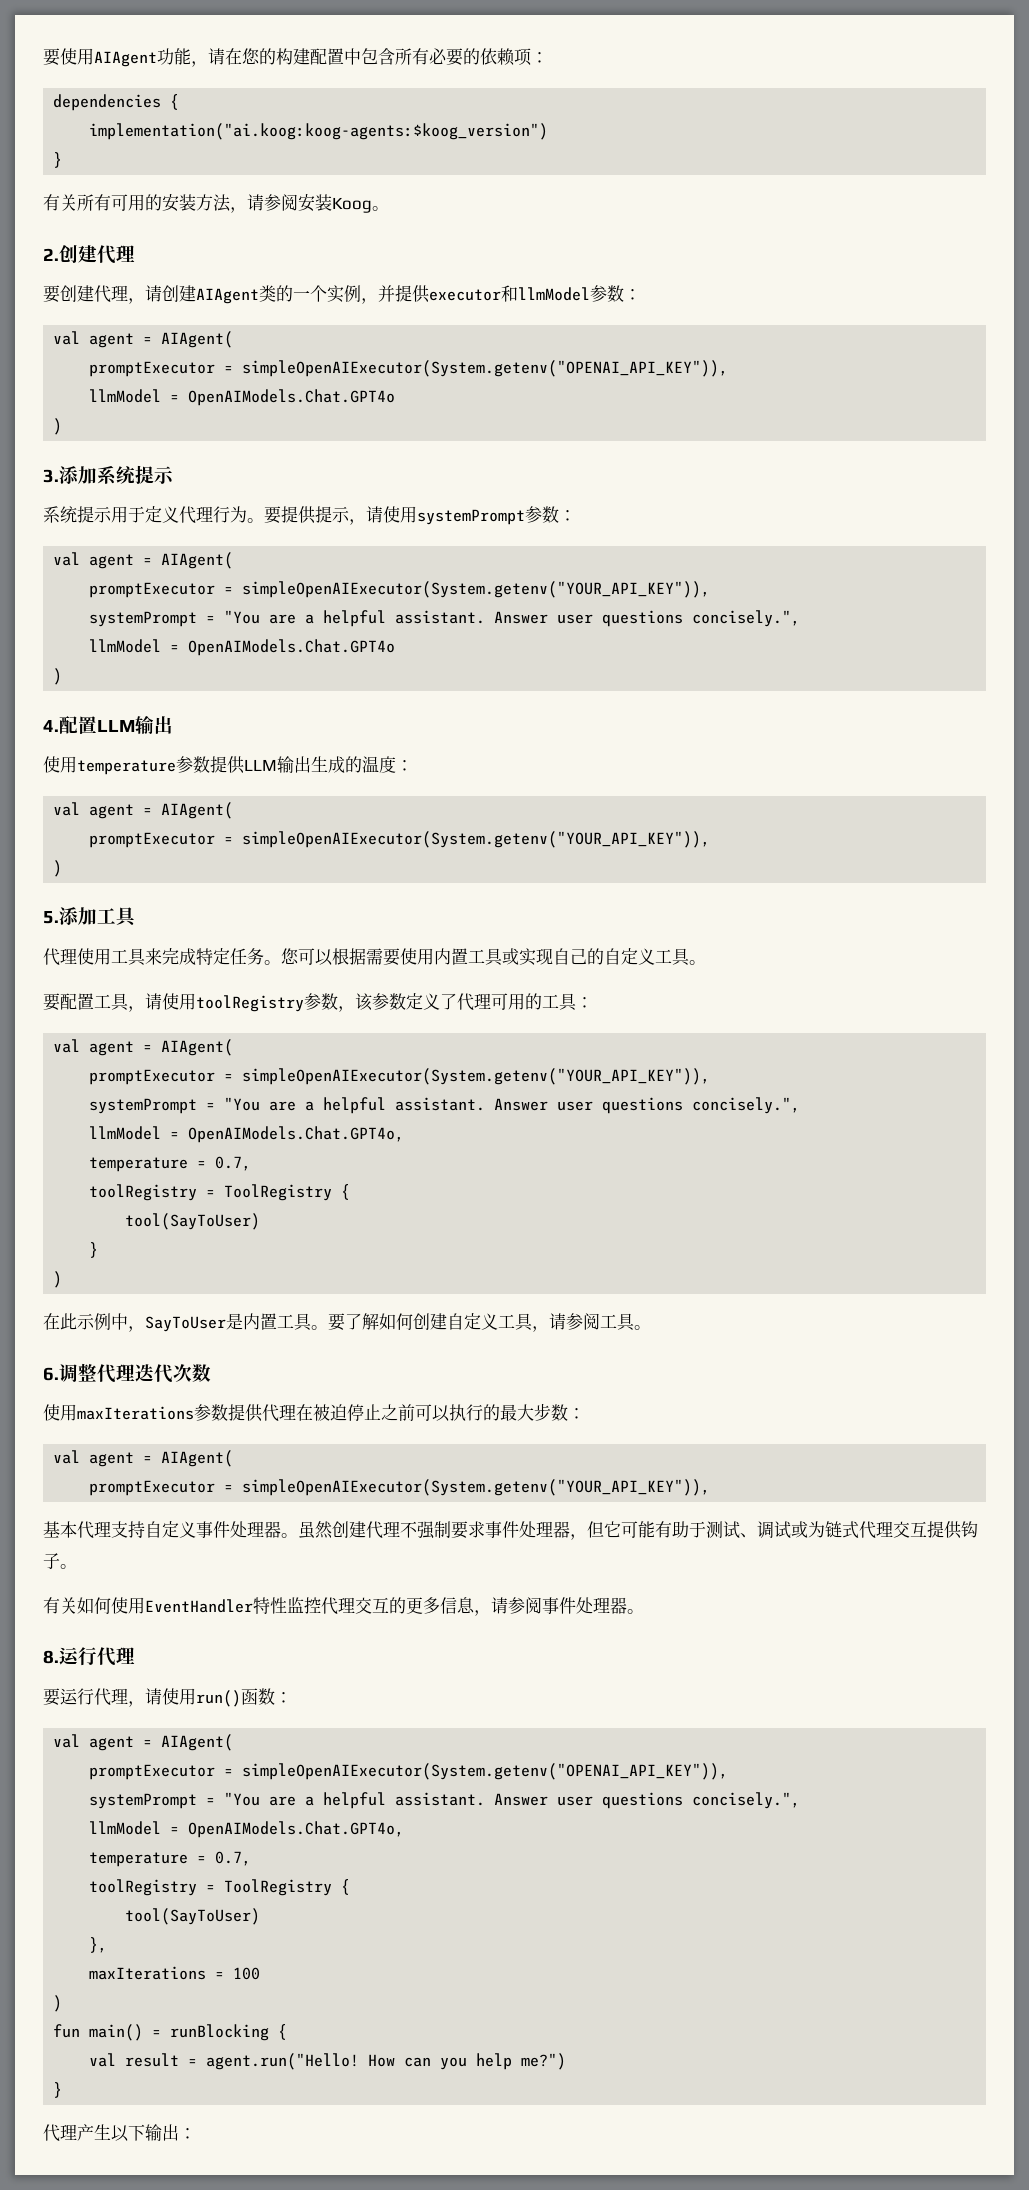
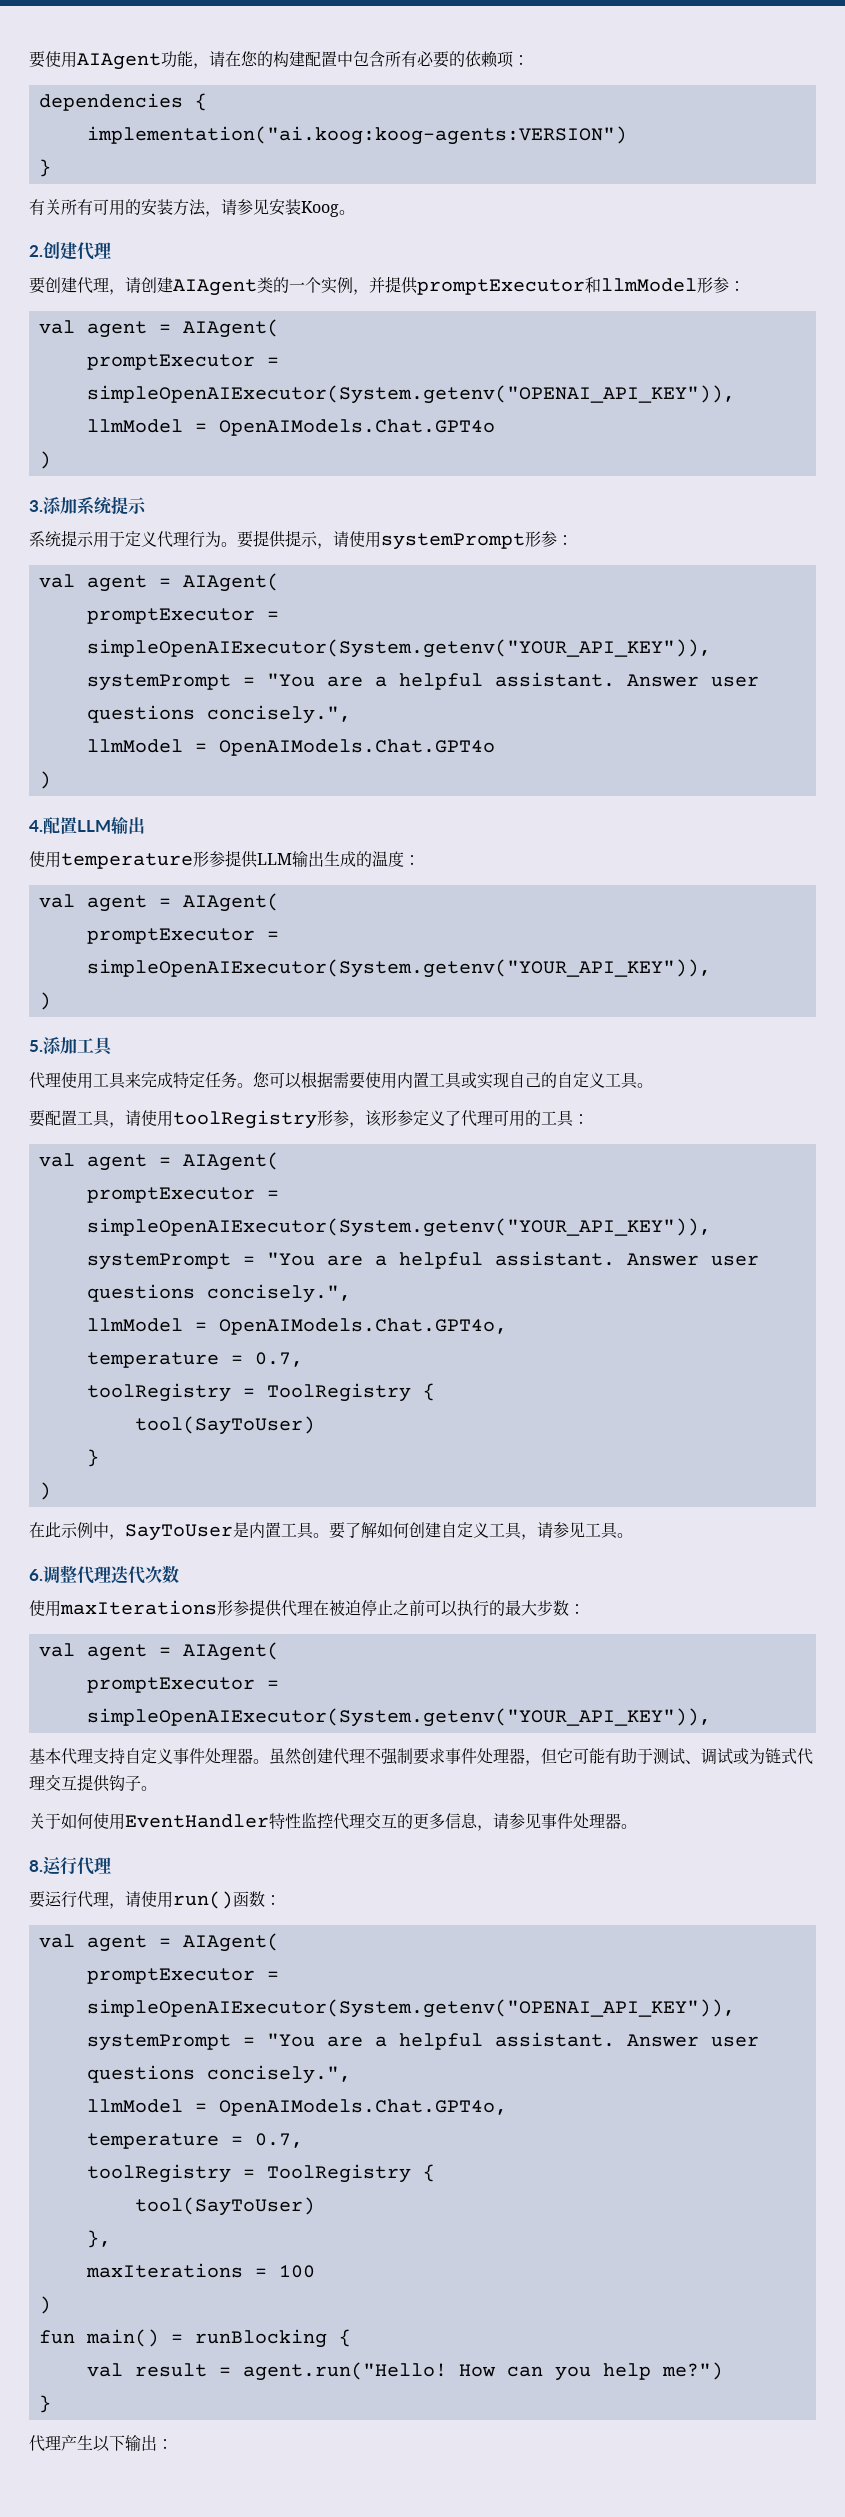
[89,123,549,140] implementation("ai.koog:koog-agents:$koog_version") -> [86,126,627,145] implementation("ai.koog:koog-agents:VERSION")
[281,194,298,211] 阅 -> [253,199,269,215] 见
[429,285,624,302] executor和llmModel参数 -> [417,277,729,295] promptExecutor和llmModel形参
[525,506,559,523] 参数 -> [525,531,557,547] 形参
[176,756,210,773] 参数 -> [193,851,225,867] 形参
[304,993,406,1012] 参数，该参数 -> [317,1110,413,1128] 形参，该形参
[583,1313,600,1330] 阅 -> [569,1522,585,1538] 见
[194,1404,228,1421] 参数 -> [217,1600,249,1616] 形参
[43,1597,77,1614] 有关 -> [29,1813,61,1829] 关于
[525,1597,542,1614] 阅 -> [525,1813,541,1829] 见

